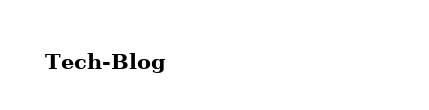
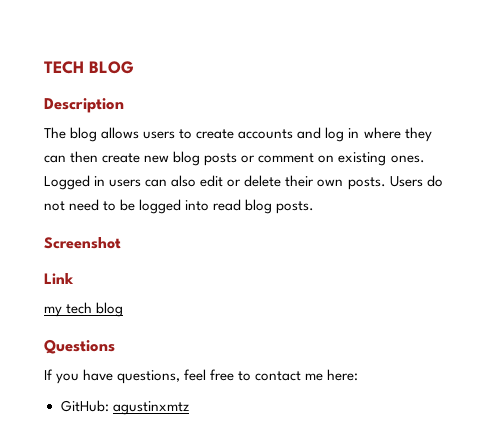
[45,53,166,73] Tech-Blog -> [44,61,134,74] [44,98,124,113] [44,127,432,142] [44,151,425,166] [44,175,443,190] [44,199,315,214] [44,237,121,249] [44,273,74,284] [44,302,124,317] [44,339,115,354] [44,369,359,384] [60,400,189,415] TECH BLOG // Description // The blog allows users to create accounts and log in where they can then create new blog posts or comment on existing ones. Logged in users can also edit or delete their own posts. Users do not need to be logged into read blog posts. // Screenshot // Link // my tech blog // Questions // If you have questions, feel free to contact me here: // GitHub: agustinxmtz

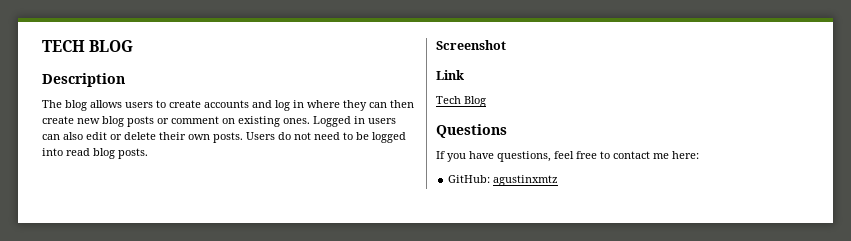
[44,302,124,317] my tech blog -> [436,96,486,107] Tech Blog

